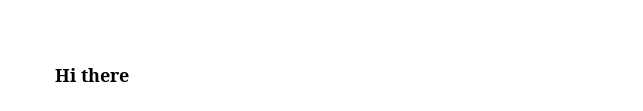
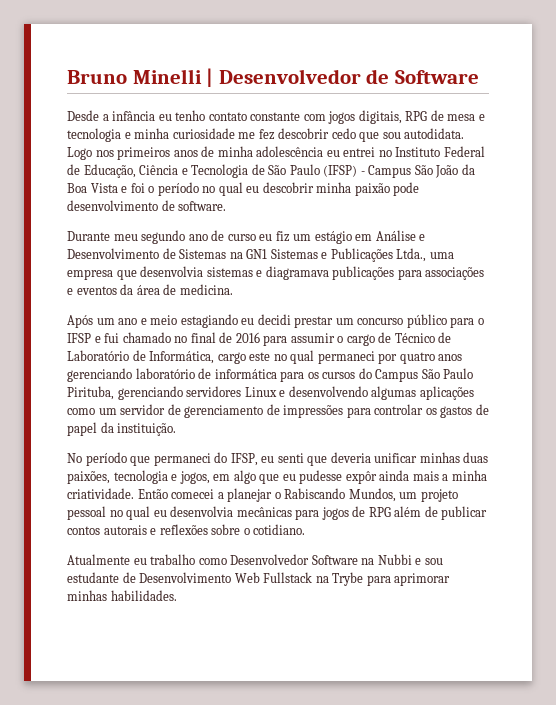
[55,68,129,82] Hi there -> [67,68,479,87] [67,110,485,124] [67,128,465,142] [67,146,485,160] [67,164,475,178] [67,182,420,196] [67,200,227,211] [67,230,426,244] [67,248,454,262] [67,266,485,280] [67,284,233,295] [67,314,484,328] [67,332,452,346] [67,350,463,364] [67,368,474,382] [67,386,474,400] [67,404,489,418] [67,422,177,436] [67,452,489,466] [67,470,487,484] [67,488,458,502] [67,506,488,520] [67,524,306,535] [67,554,443,565] [67,572,451,586] [67,590,177,601] Bruno Minelli | Desenvolvedor de Software // Desde a infância eu tenho contato constante com jogos digitais, RPG de mesa e tecnologia e minha curiosidade me fez descobrir cedo que sou autodidata. Logo nos primeiros anos de minha adolescência eu entrei no Instituto Federal de Educação, Ciência e Tecnologia de São Paulo (IFSP) - Campus São João da Boa Vista e foi o período no qual eu descobrir minha paixão pode desenvolvimento de software. // Durante meu segundo ano de curso eu fiz um estágio em Análise e Desenvolvimento de Sistemas na GN1 Sistemas e Publicações Ltda., uma empresa que desenvolvia sistemas e diagramava publicações para associações e eventos da área de medicina. // Após um ano e meio estagiando eu decidi prestar um concurso público para o IFSP e fui chamado no final de 2016 para assumir o cargo de Técnico de Laboratório de Informática, cargo este no qual permaneci por quatro anos gerenciando laboratório de informática para os cursos do Campus São Paulo Pirituba, gerenciando servidores Linux e desenvolvendo algumas aplicações como um servidor de gerenciamento de impressões para controlar os gastos de papel da instituição. // No período que permaneci do IFSP, eu senti que deveria unificar minhas duas paixões, tecnologia e jogos, em algo que eu pudesse expôr ainda mais a minha criatividade. Então comecei a planejar o Rabiscando Mundos, um projeto pessoal no qual eu desenvolvia mecânicas para jogos de RPG além de publicar contos autorais e reflexões sobre o cotidiano. // Atualmente eu trabalho como Desenvolvedor Software na Nubbi e sou estudante de Desenvolvimento Web Fullstack na Trybe para aprimorar minhas habilidades.

